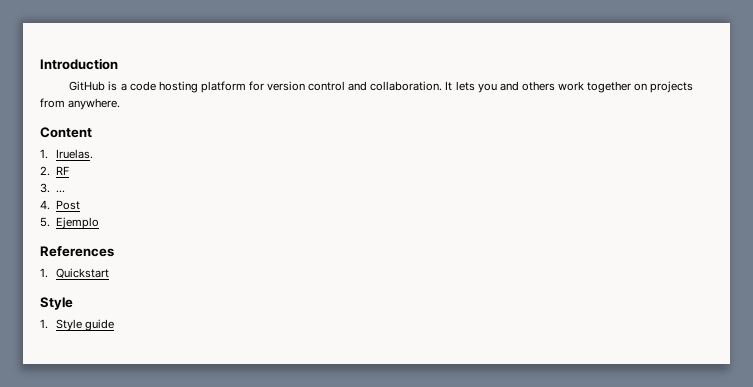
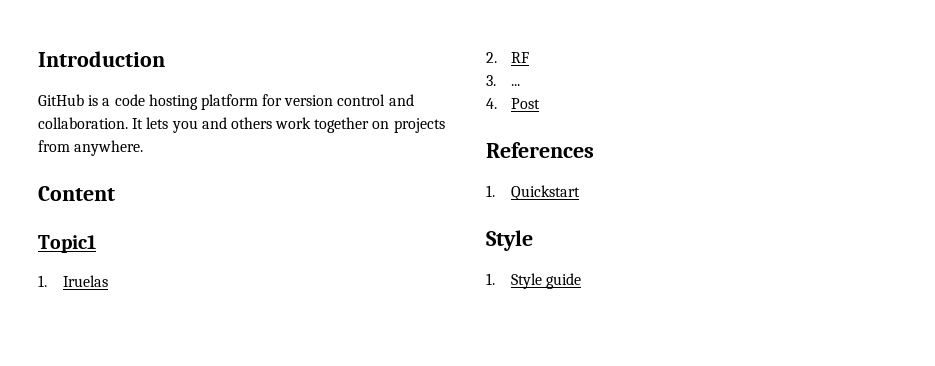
[40,149,93,159] // 1. Iruelas. -> [38,235,96,253] [38,275,108,287] // Topic1 // 1. Iruelas
[40,217,99,229] // 5. Ejemplo -> (540, 103) none

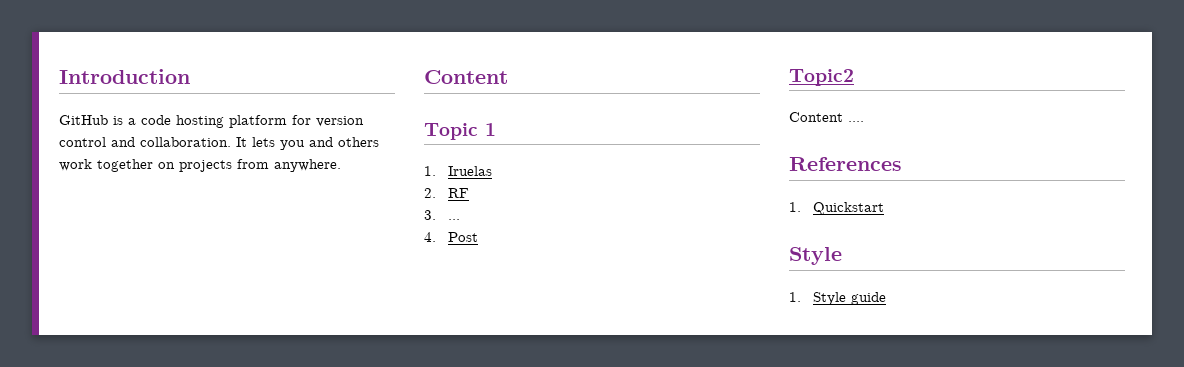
[38,235,96,253] Topic1 -> [424,123,496,140] Topic 1
(540, 103) none -> [789,69,854,86] [789,112,864,122] // Topic2 // Content ....

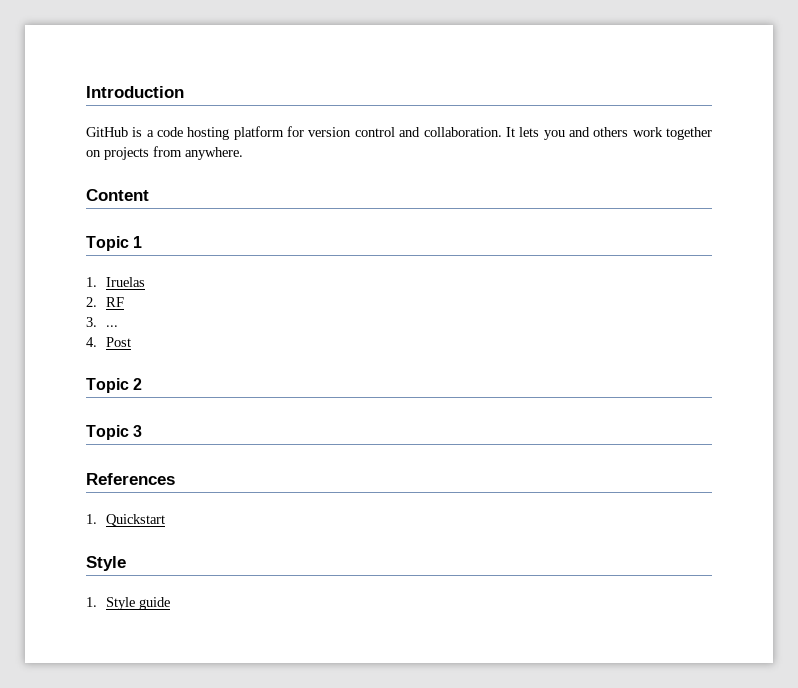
[789,69,854,86] [789,112,864,122] Topic2 // Content .... -> [86,378,143,393] [86,425,143,440] Topic 2 // Topic 3

